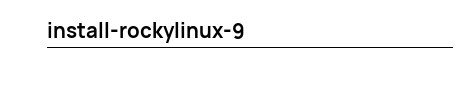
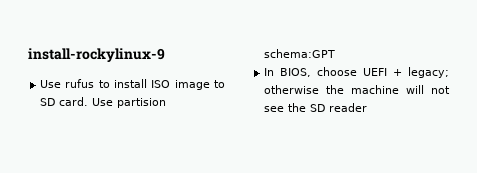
(245, 32) none -> [40,79,225,90] [40,97,167,108] [264,49,336,58] [264,67,449,78] [264,85,450,94] [264,103,368,112] // Use rufus to install ISO image to SD card. Use partision schema:GPT // In BIOS, choose UEFI + legacy; otherwise the machine will not see the SD reader

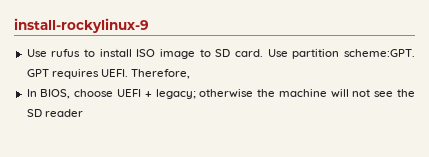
[117,98,167,108] [264,49,336,58] partision schema:GPT -> [292,49,415,59] [26,69,190,79] partition scheme:GPT. GPT requires UEFI. Therefore,

